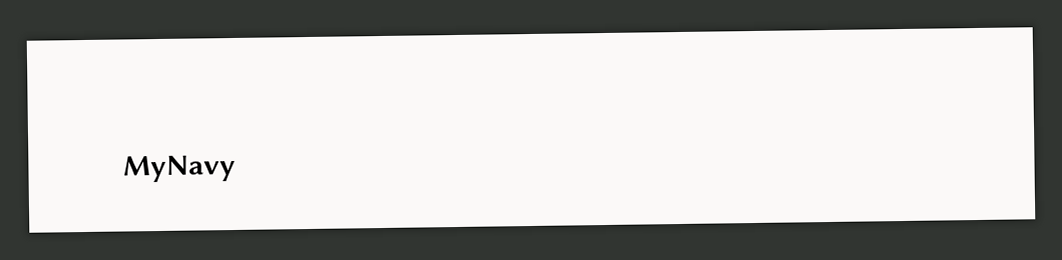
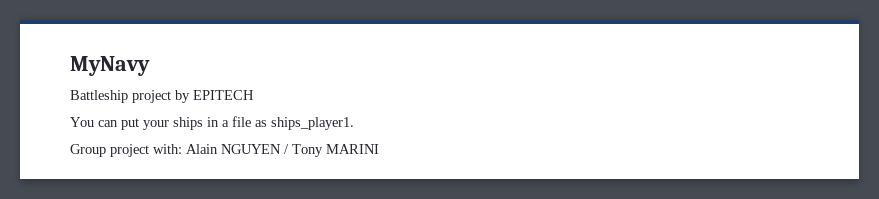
(236, 168) none -> [70,90,254,103] [70,116,354,130] [70,144,379,157] // Battleship project by EPITECH // You can put your ships in a file as ships_player1. // Group project with: Alain NGUYEN / Tony MARINI

